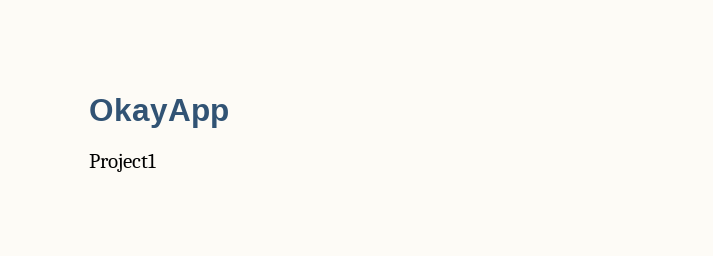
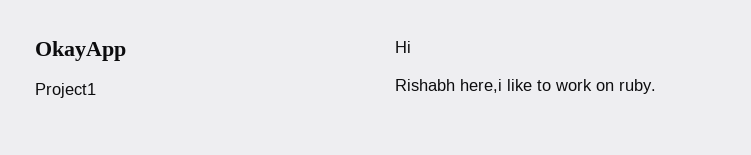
(156, 162) none -> [395,41,411,53] [395,79,656,94] // Hi // Rishabh here,i like to work on ruby.

